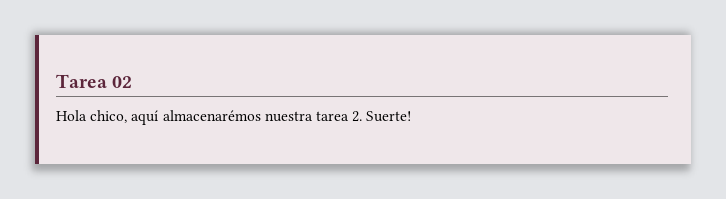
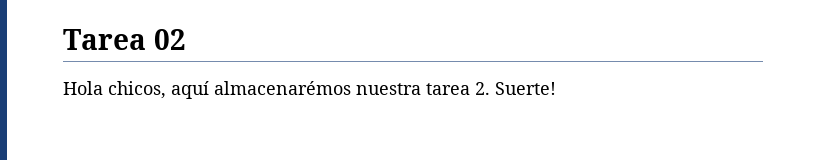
[90,110,128,123] chico, -> [108,81,166,99] chicos,

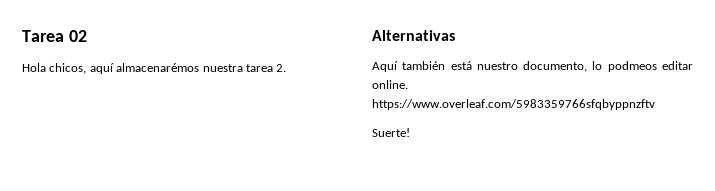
(490, 88) none -> [372,30,455,41] [372,61,693,72] [372,80,408,89] [372,99,655,110] // Alternativas // Aquí también está nuestro documento, lo podmeos editar online. https://www.overleaf.com/5983359766sfqbyppnzftv //

